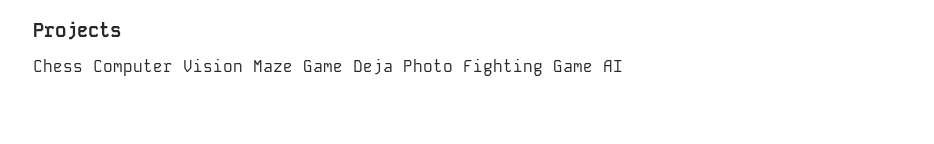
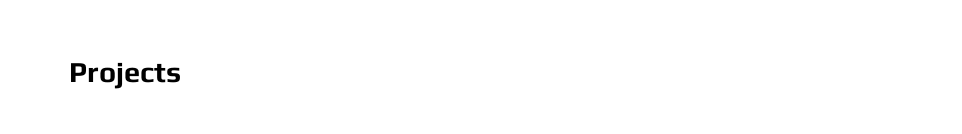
[33,58,623,76] // Chess Computer Vision Maze Game Deja Photo Fighting Game AI -> (181, 75) none

